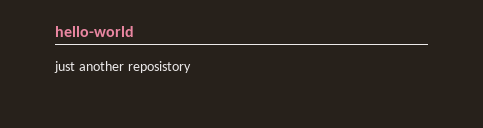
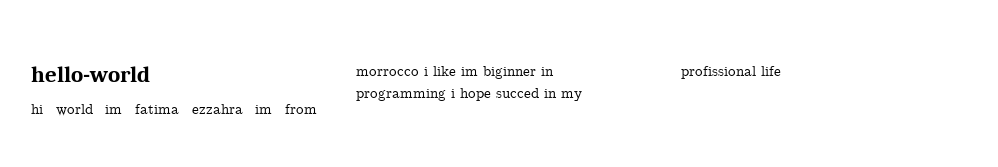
[54,61,191,73] just another reposistory -> [31,104,317,116] [356,66,554,79] [356,88,582,101] [681,66,781,79] hi world im fatima ezzahra im from morrocco i like im biginner in programming i hope succed in my profissional life

